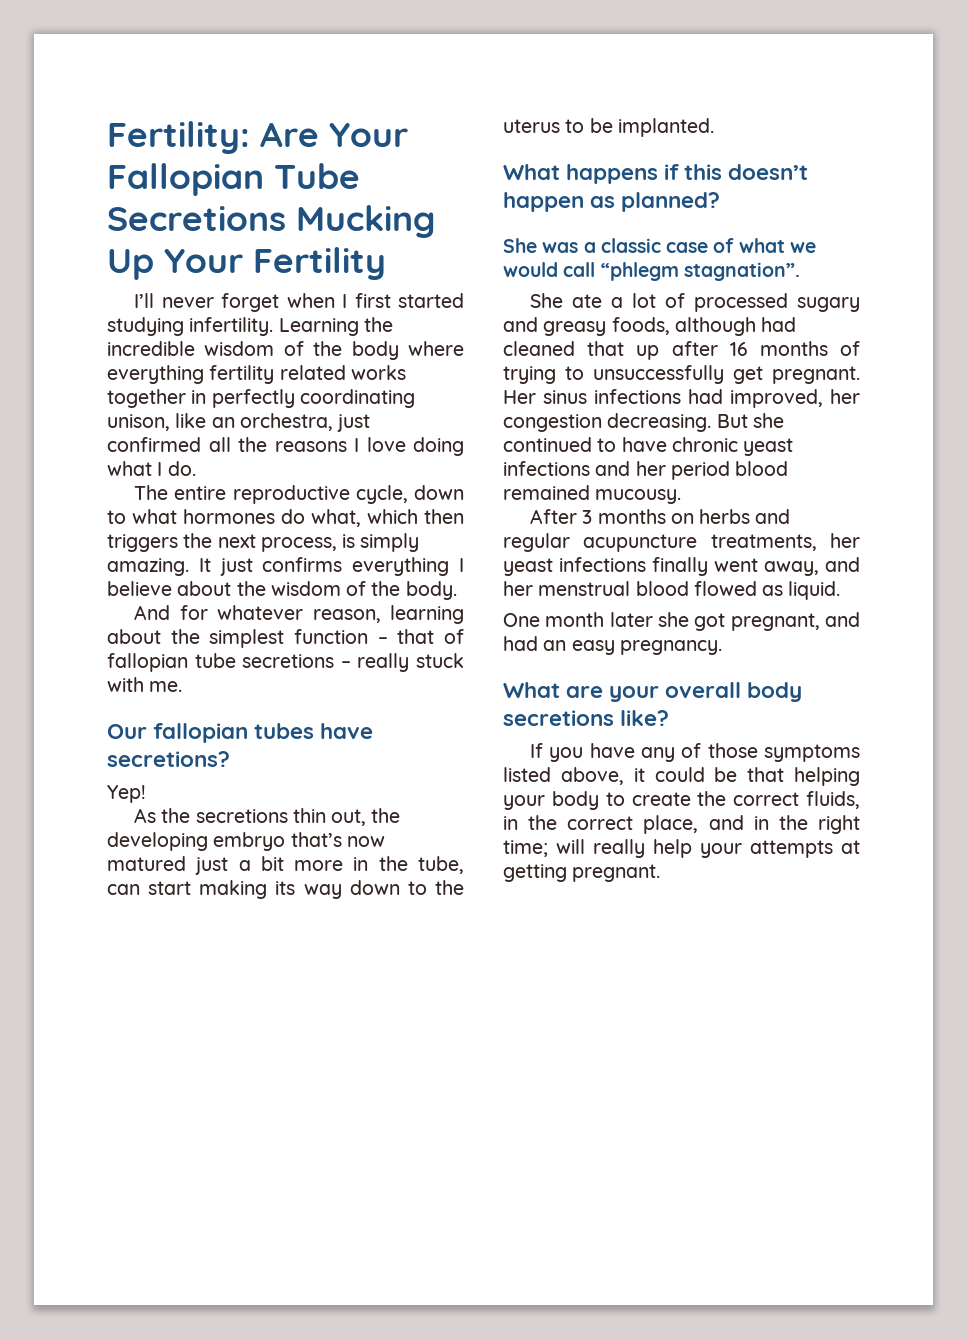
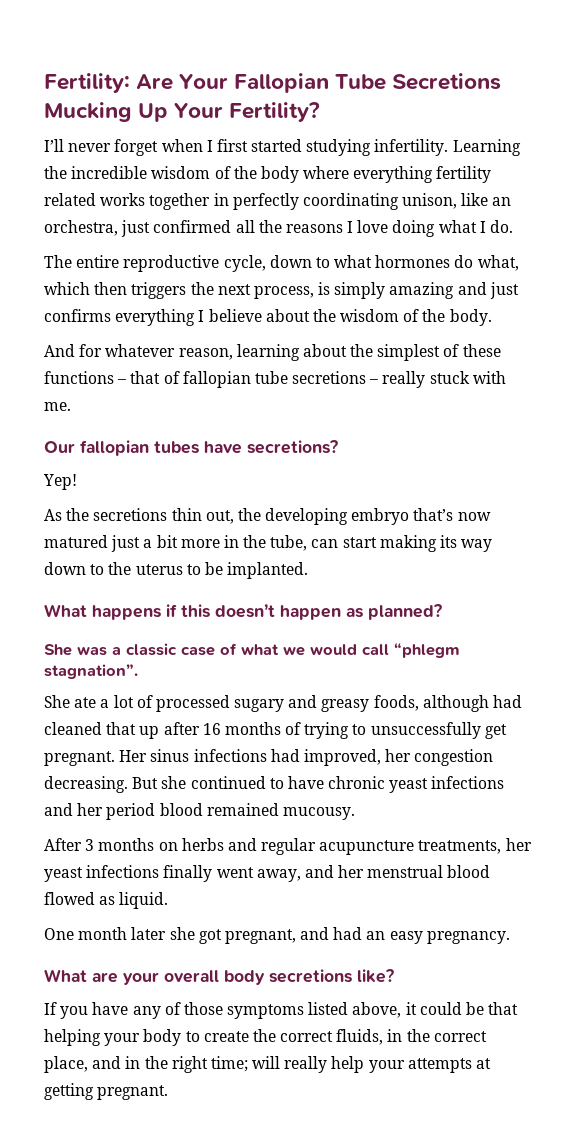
[253,247,386,280] Fertility -> [229,102,321,122] Fertility?
[107,558,211,576] amazing. It -> [389,282,487,299] amazing and
[294,629,368,644] function -> [443,344,501,357] [44,371,114,384] of these functions

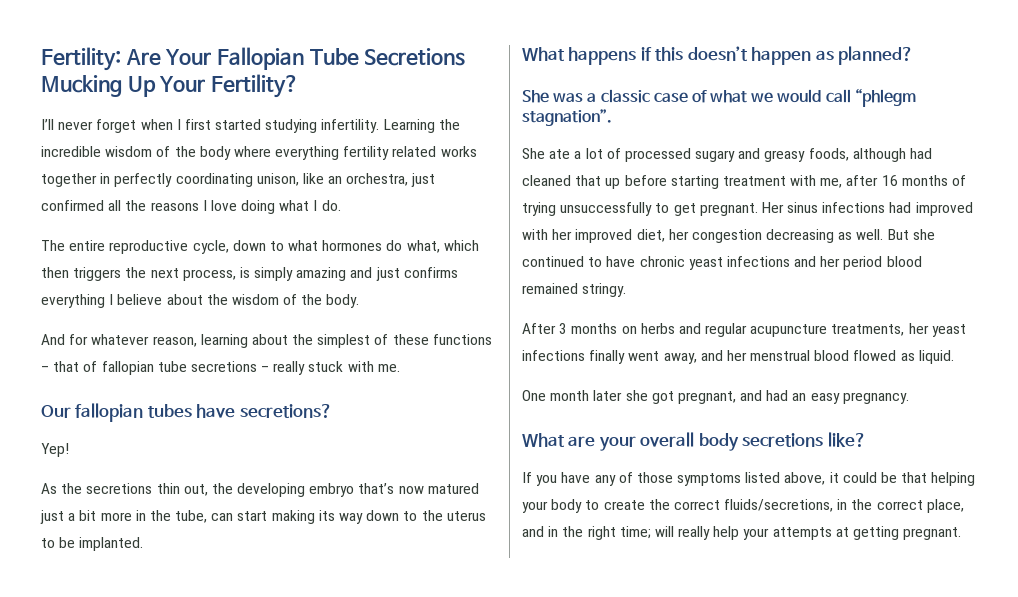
(160, 732) none -> [624,175,843,189] before starting treatment with me,
[352,722,481,739] to unsuccessfully -> [560,202,670,216] unsuccessfully to
[303,749,494,766] [44,776,128,793] improved, her congestion decreasing. -> [915,202,973,216] [522,229,884,243] improved with her improved diet, her congestion decreasing as well.
[282,807,355,820] mucousy. -> [582,283,627,297] stringy.
[336,1029,384,1045] fluids, -> [724,499,834,512] fluids/secretions,

